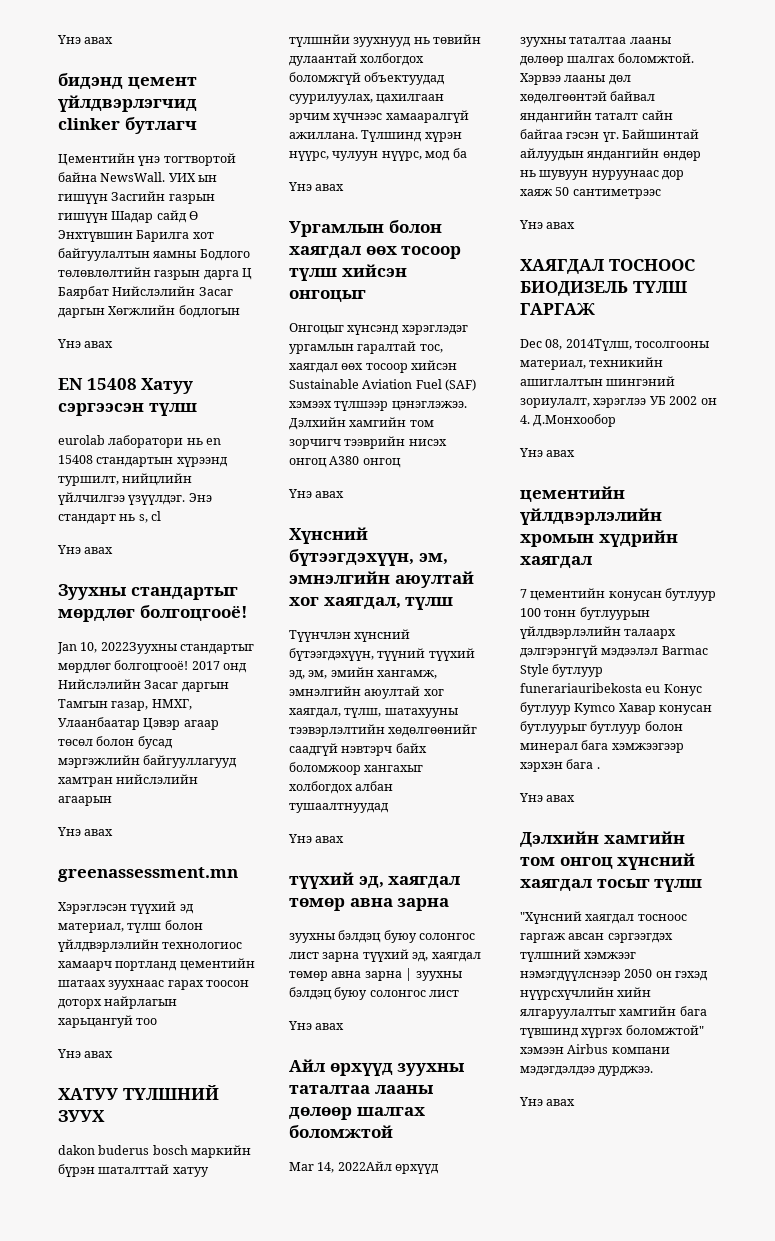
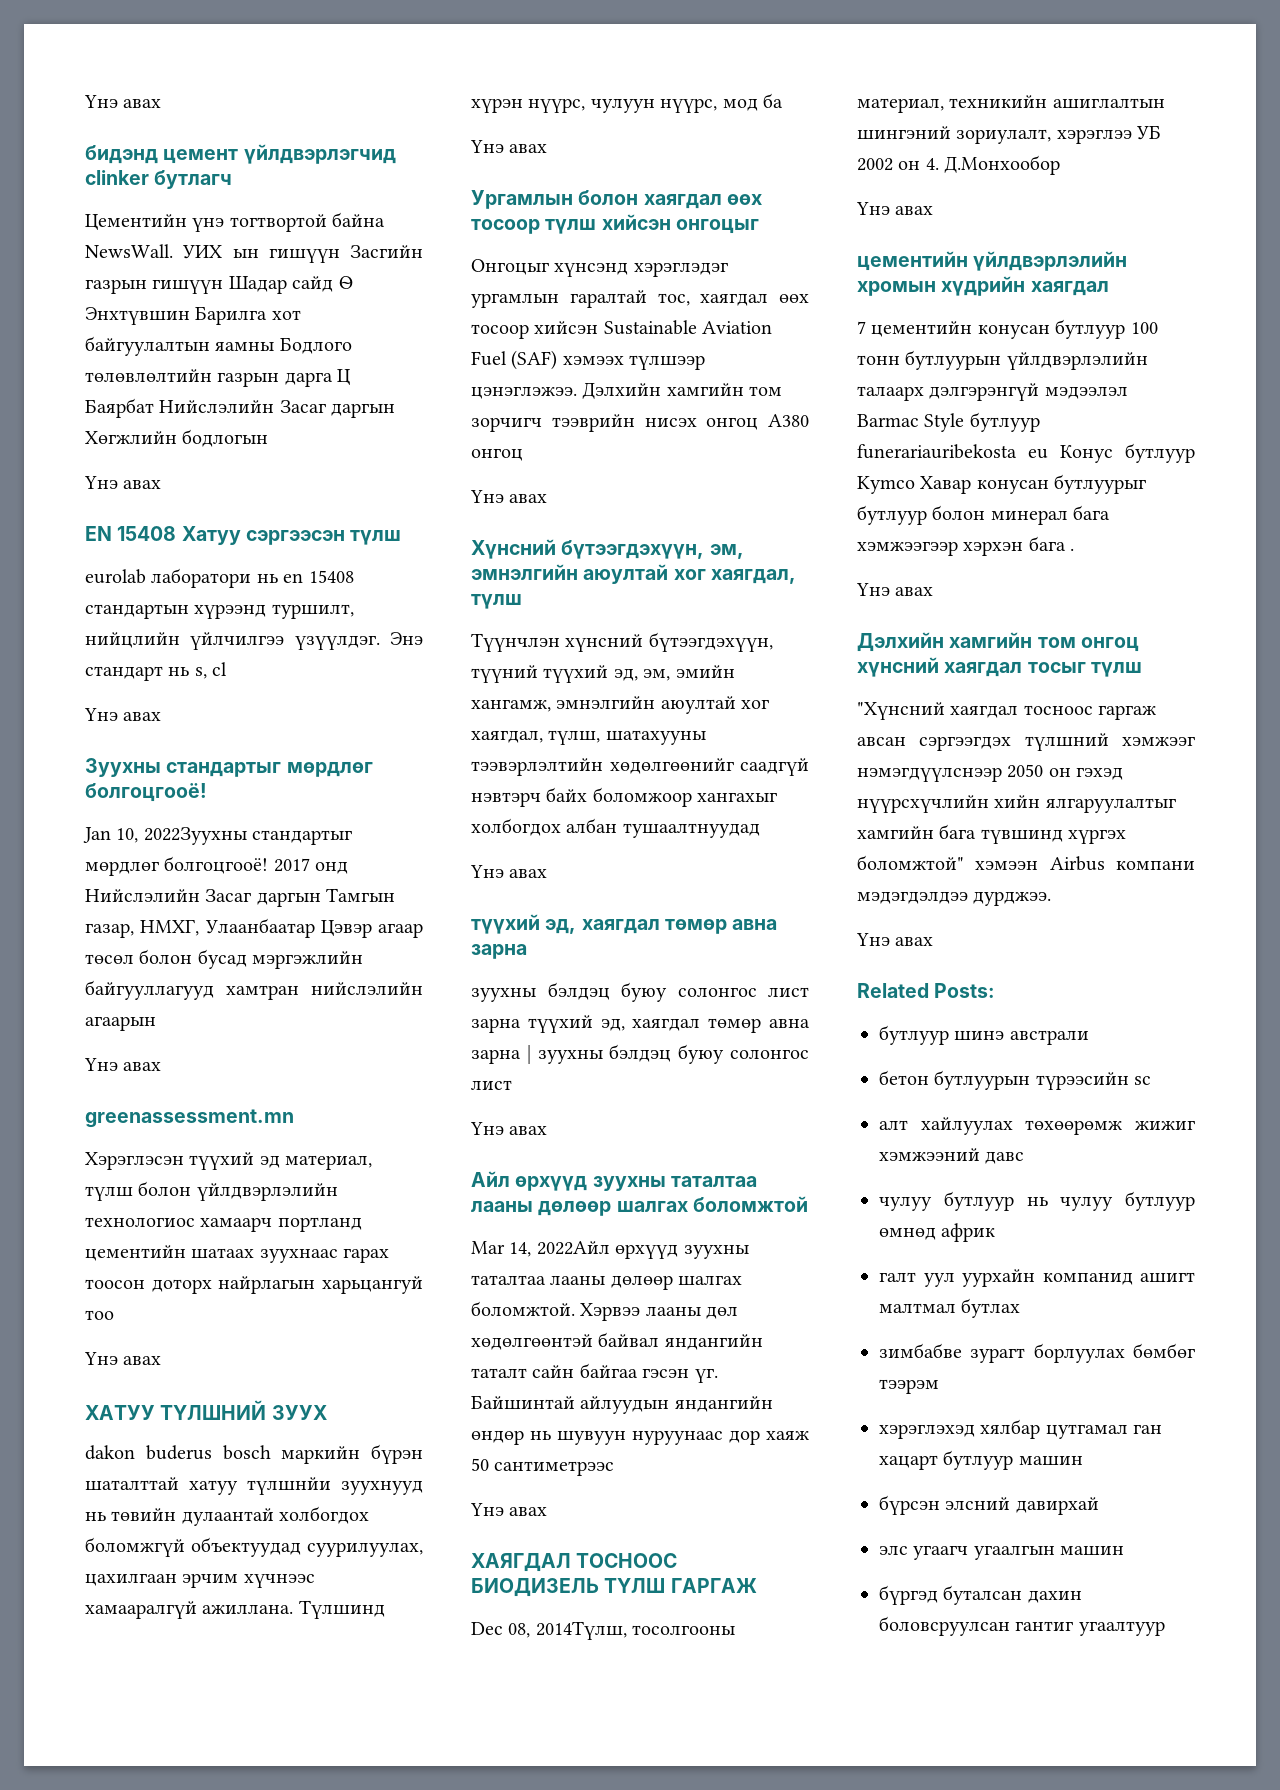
(576, 1102) none -> [857,983,996,998] [879,1025,1089,1045] [879,1070,1152,1090] [879,1117,1195,1135] [879,1148,1025,1164] [879,1191,1195,1211] [879,1223,996,1242] [879,1269,1195,1287] [879,1298,1021,1318] [879,1343,1195,1363] [879,1379,939,1394] [879,1419,1163,1439] [879,1450,1083,1470] [879,1495,1099,1515] [879,1545,1125,1560] [879,1585,1082,1605] [879,1616,1165,1636] // Related Posts: // бутлуур шинэ австрали // бетон бутлуурын түрээсийн sc // алт хайлуулах төхөөрөмж жижиг хэмжээний давс // чулуу бутлуур нь чулуу бутлуур өмнөд африк // галт уул уурхайн компанид ашигт малтмал бутлах // зимбабве зурагт борлуулах бөмбөг тээрэм // хэрэглэхэд хялбар цутгамал ган хацарт бутлуур машин // бүрсэн элсний давирхай // элс угаагч угаалгын машин // бүргэд буталсан дахин боловсруулсан гантиг угаалтуур

